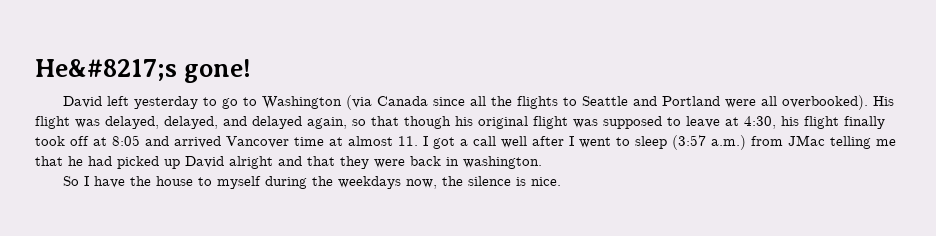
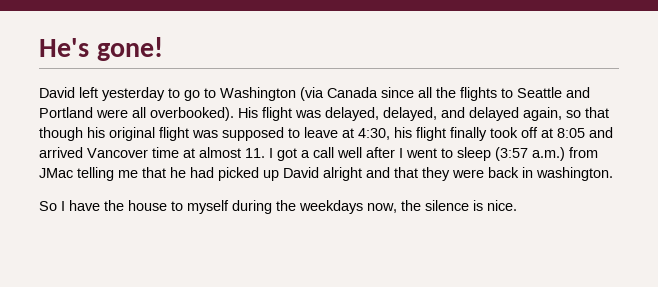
[35,59,177,81] He&#8217;s -> [39,38,89,57] He's

